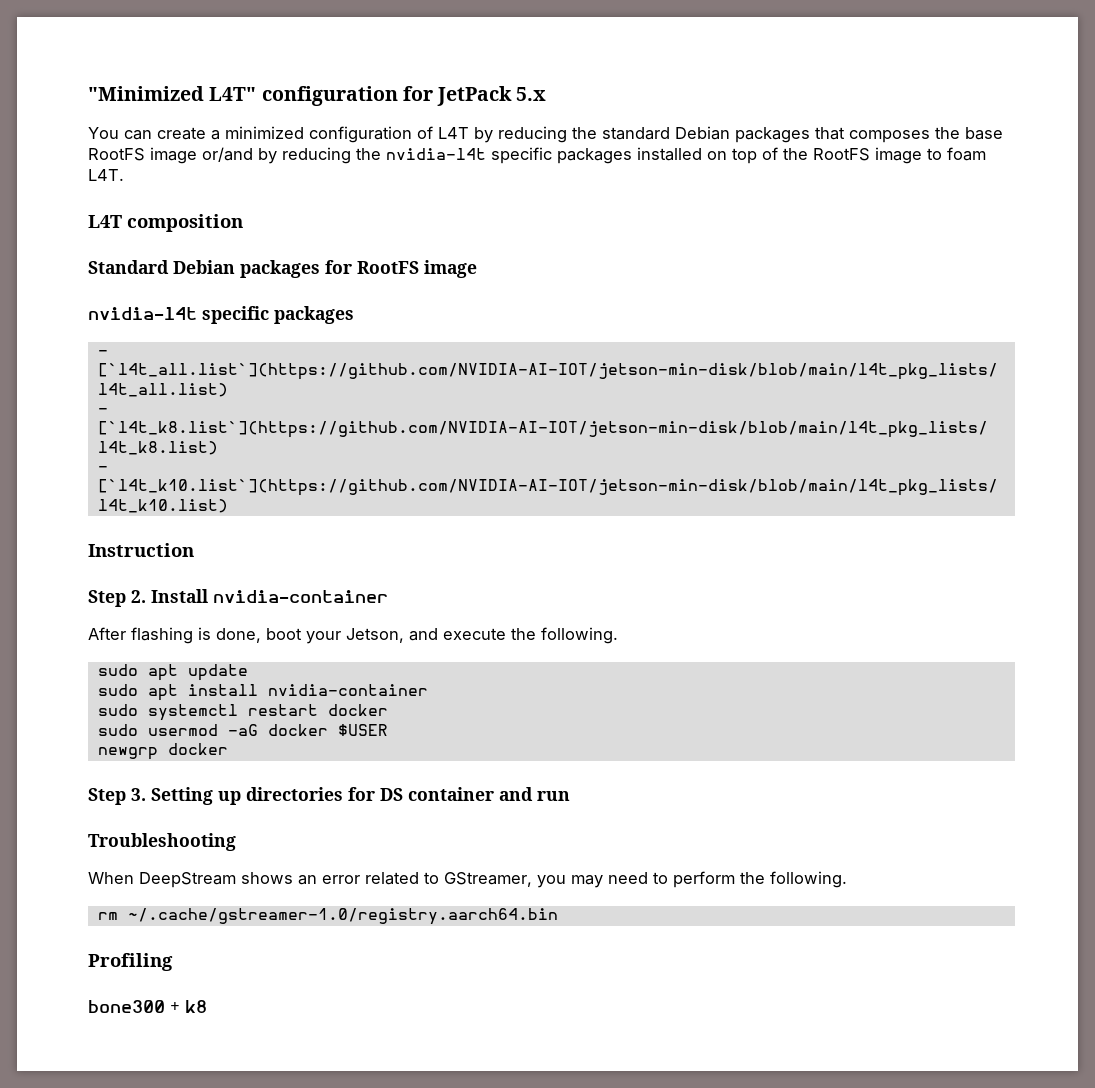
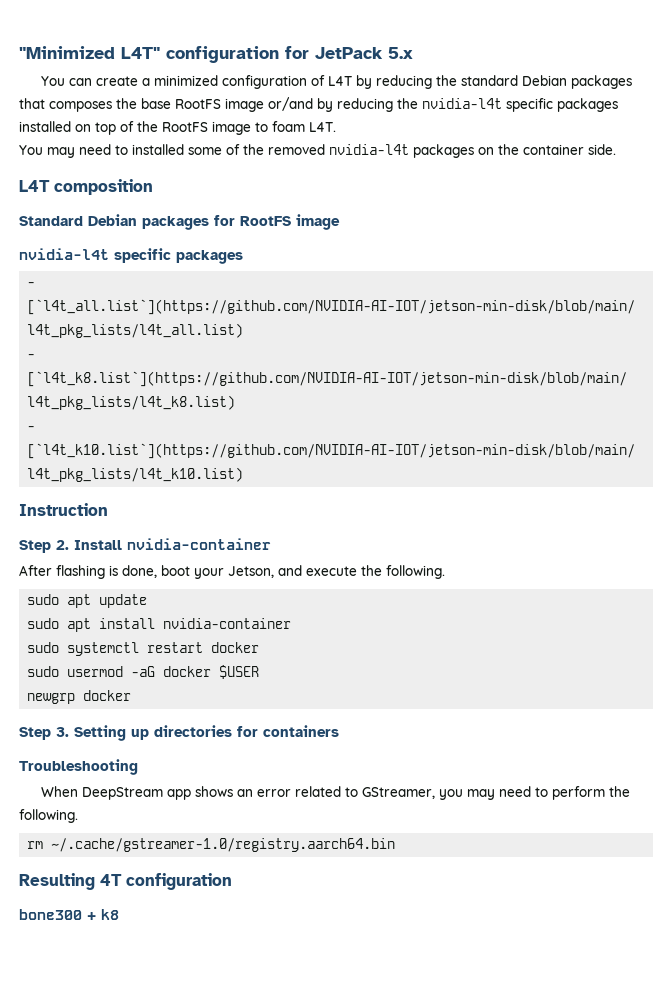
(124, 175) none -> [19,144,616,158] // You may need to installed some of the removed nvidia-l4t packages on the container side.
[380,787,570,801] DS container and run -> [263,725,339,737] containers
(236, 880) none -> [167,789,192,800] app
[88,953,173,971] Profiling -> [19,873,232,890] Resulting 4T configuration

